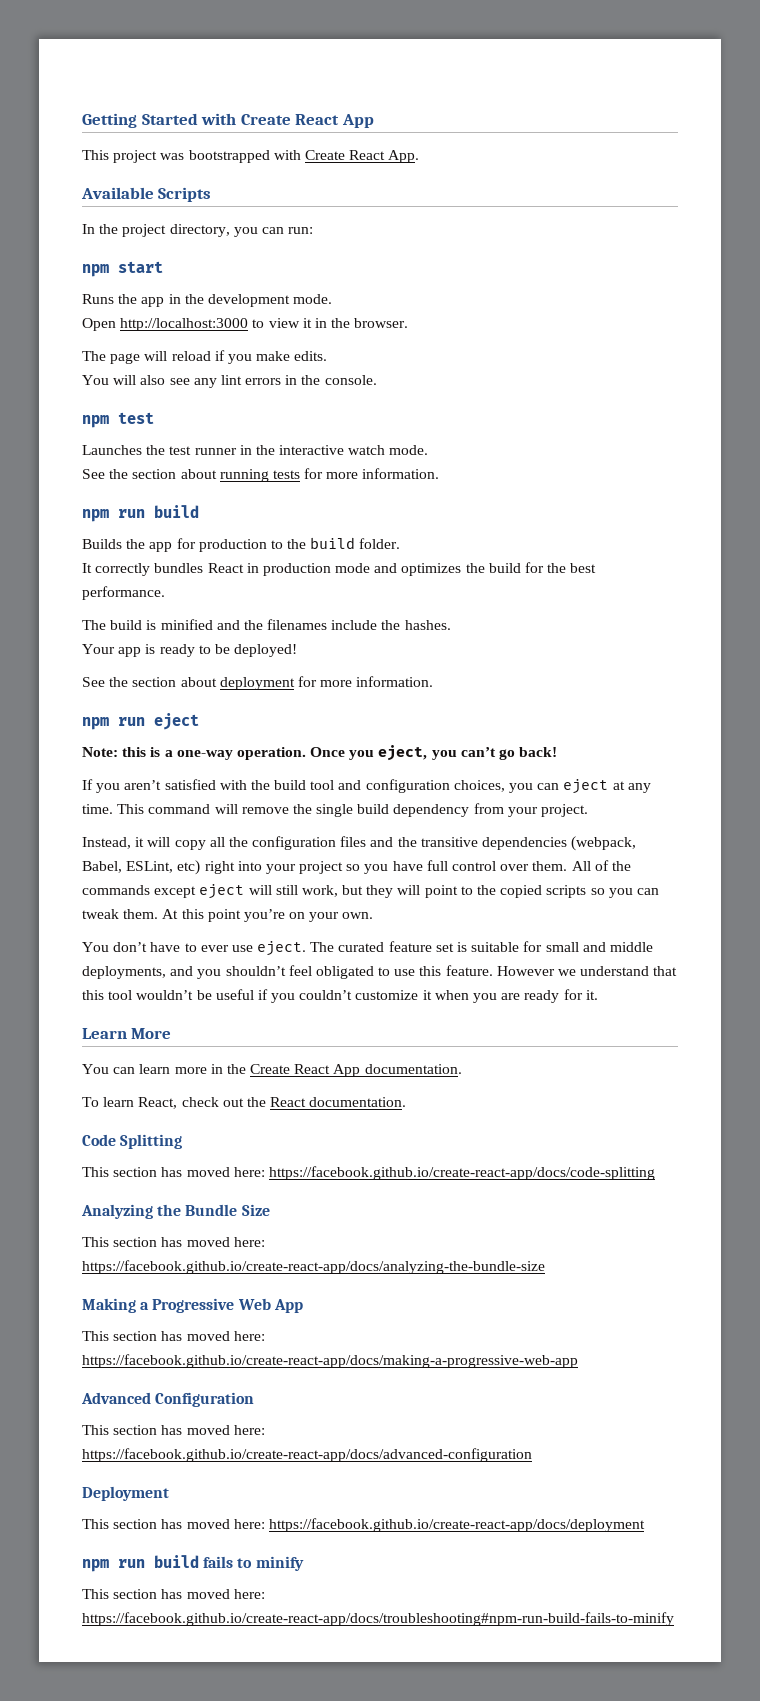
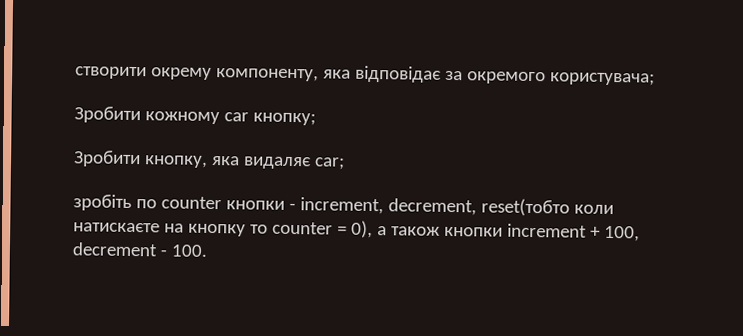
[82,113,374,128] [82,150,420,163] [81,187,212,202] [82,224,314,237] [82,261,163,277] [82,294,333,307] [82,318,409,331] [82,350,328,364] [82,375,377,388] [82,412,154,428] [82,445,429,455] [82,468,440,482] [82,505,199,522] [82,537,401,552] [82,562,597,576] [82,586,165,600] [82,619,451,630] [82,644,298,657] [82,676,434,690] [82,713,199,730] [82,745,558,761] [82,779,651,794] [82,803,589,817] [82,836,637,851] [82,860,631,875] [82,884,659,899] [82,909,374,922] [82,941,653,956] [82,965,678,979] [82,989,598,1003] [82,1028,172,1039] [82,1064,462,1077] [82,1097,407,1109] [82,1134,183,1149] [82,1166,655,1180] [81,1204,270,1219] [82,1237,265,1247] [82,1260,545,1274] [82,1298,303,1313] [82,1331,265,1341] [82,1354,578,1368] [81,1392,255,1407] [82,1425,265,1435] [82,1448,532,1462] [82,1486,169,1501] [82,1518,645,1532] [82,1555,304,1572] [82,1589,265,1599] [82,1612,674,1626] Getting Started with Create React App // This project was bootstrapped with Create React App. // Available Scripts // In the project directory, you can run: // npm start // Runs the app in the development mode. // Open http://localhost:3000 to view it in the browser. // The page will reload if you make edits. // You will also see any lint errors in the console. // npm test // Launches the test runner in the interactive watch mode. // See the section about running tests for more information. // npm run build // Builds the app for production to the build folder. // It correctly bundles React in production mode and optimizes the build for the best performance. // The build is minified and the filenames include the hashes. // Your app is ready to be deployed! // See the section about deployment for more information. // npm run eject // Note: this is a one-way operation. Once you eject, you can’t go back! // If you aren’t satisfied with the build tool and configuration choices, you can eject at any time. This command will remove the single build dependency from your project. // Instead, it will copy all the configuration files and the transitive dependencies (webpack, Babel, ESLint, etc) right into your project so you have full control over them. All of the commands except eject will still work, but they will point to the copied scripts so you can tweak them. At this point you’re on your own. // You don’t have to ever use eject. The curated feature set is suitable for small and middle deployments, and you shouldn’t feel obligated to use this feature. However we understand that this tool wouldn’t be useful if you couldn’t customize it when you are ready for it. // Learn More // You can learn more in the Create React App documentation. // To learn React, check out the React documentation. // Code Splitting // This section has moved here: https://facebook.github.io/create-react-app/docs/code-splitting // Analyzing the Bundle Size // This section has moved here: https://facebook.github.io/create-react-app/docs/analyzing-the-bundle-size // Making a Progressive Web App // This section has moved here: https://facebook.github.io/create-react-app/docs/making-a-progressive-web-app // Advanced Configuration // This section has moved here: https://facebook.github.io/create-react-app/docs/advanced-configuration // Deployment // This section has moved here: https://facebook.github.io/create-react-app/docs/deployment // npm run build fails to minify // This section has moved here: https://facebook.github.io/create-react-app/docs/troubleshooting#npm-run-build-fails-to-minify -> [75,65,655,86] [74,106,316,126] [73,150,345,170] [73,194,614,217] [73,220,640,242] [72,242,208,257] створити окрему компоненту, яка відповідає за окремого користувача; // Зробити кожному car кнопку; // Зробити кнопку, яка видаляє car; // зробіть по counter кнопки - increment, decrement, reset(тобто коли натискаєте на кнопку то counter = 0), а також кнопки increment + 100, decrement - 100.

